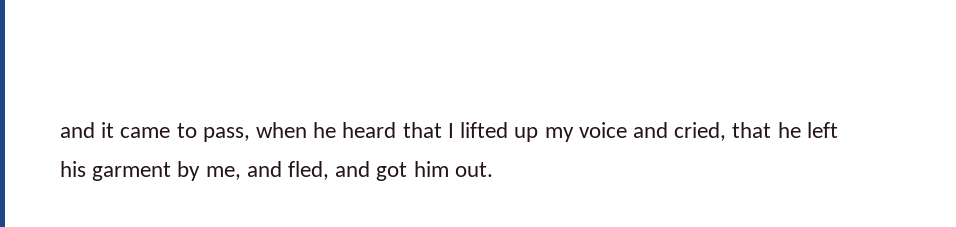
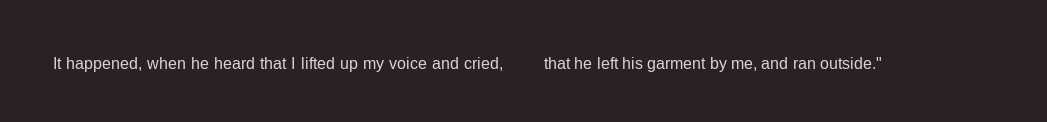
[60,122,250,142] and it came to pass, -> [52,57,143,72] It happened,
[288,161,493,181] fled, and got him out. -> [792,57,882,69] ran outside."

